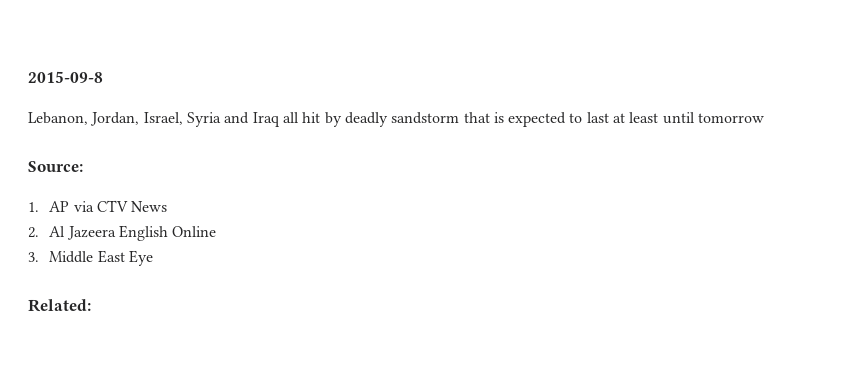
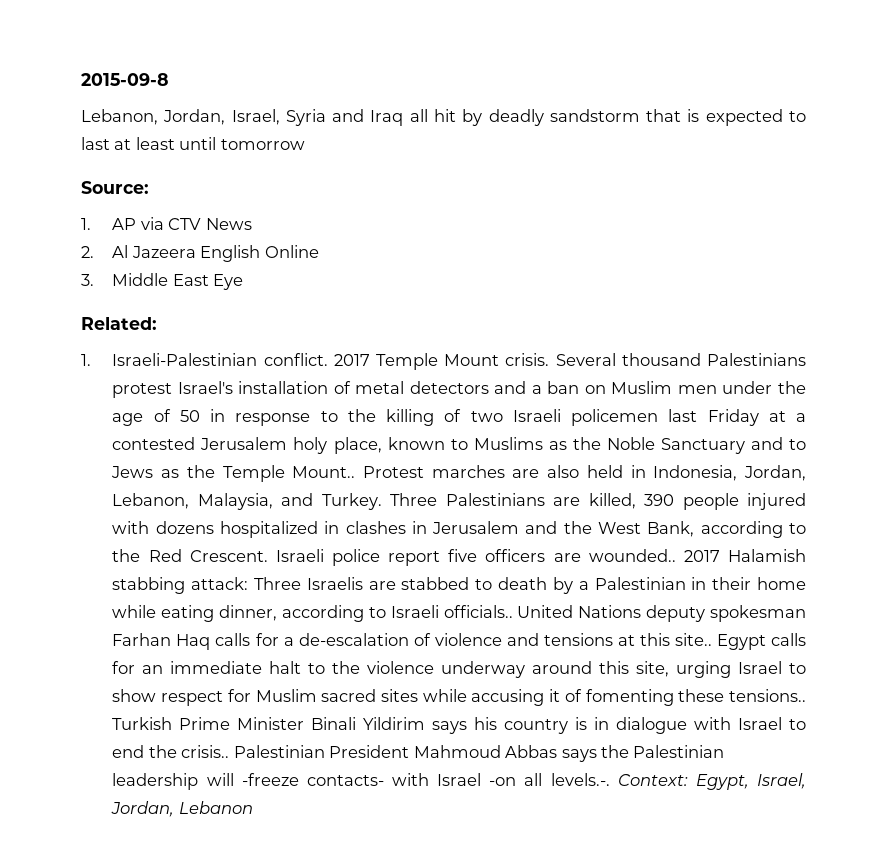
(91, 305) none -> [81,353,807,370] [112,381,806,398] [112,409,806,426] [112,437,807,454] [111,465,806,482] [112,493,806,510] [112,521,807,538] [112,549,806,566] [112,577,806,594] [112,605,806,622] [112,633,807,650] [112,661,806,678] [112,689,806,706] [112,717,806,734] [112,745,725,762] [112,773,806,790] [111,801,253,817] // 1. Israeli-Palestinian conflict. 2017 Temple Mount crisis. Several thousand Palestinians protest Israel's installation of metal detectors and a ban on Muslim men under the age of 50 in response to the killing of two Israeli policemen last Friday at a contested Jerusalem holy place, known to Muslims as the Noble Sanctuary and to Jews as the Temple Mount.. Protest marches are also held in Indonesia, Jordan, Lebanon, Malaysia, and Turkey. Three Palestinians are killed, 390 people injured with dozens hospitalized in clashes in Jerusalem and the West Bank, according to the Red Crescent. Israeli police report five officers are wounded.. 2017 Halamish stabbing attack: Three Israelis are stabbed to death by a Palestinian in their home while eating dinner, according to Israeli officials.. United Nations deputy spokesman Farhan Haq calls for a de-escalation of violence and tensions at this site.. Egypt calls for an immediate halt to the violence underway around this site, urging Israel to show respect for Muslim sacred sites while accusing it of fomenting these tensions.. Turkish Prime Minister Binali Yildirim says his country is in dialogue with Israel to end the crisis.. Palestinian President Mahmoud Abbas says the Palestinian leadership will -freeze contacts- with Israel -on all levels.-. Context: Egypt, Israel, Jordan, Lebanon

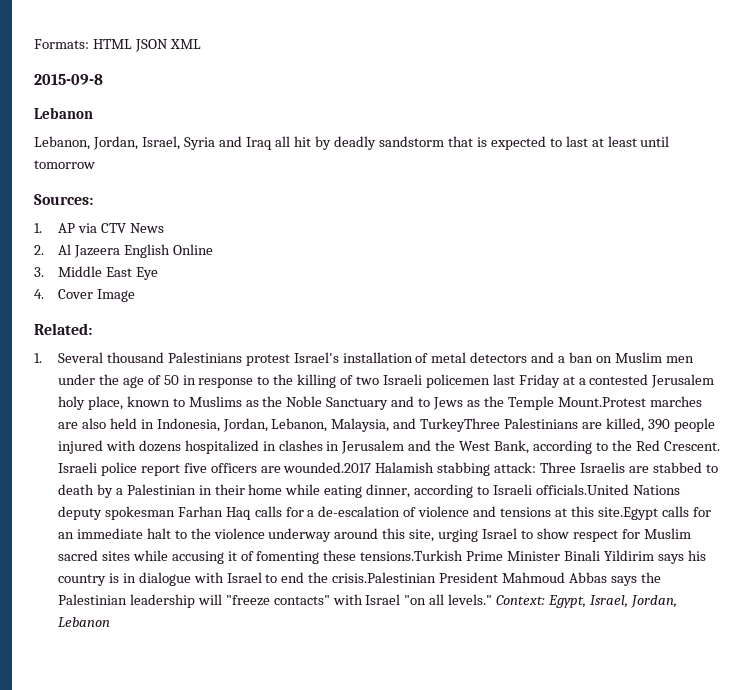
(81, 79) none -> [34,39,201,52] Formats: HTML JSON XML //
(169, 79) none -> [34,107,93,119] // Lebanon
[81,181,149,194] Source: -> [34,194,93,205] Sources:
(244, 282) none -> [34,289,135,302] // 4. Cover Image
[112,353,550,370] Israeli-Palestinian conflict. 2017 Temple Mount crisis. -> (42, 358) none
[292,466,424,478] Mount.. Protest -> [557,397,646,407] Mount.Protest
[321,493,438,510] Turkey. Three -> [420,418,501,432] TurkeyThree
[588,549,720,562] wounded.. 2017 -> [283,462,372,473] wounded.2017
[443,605,574,618] officials.. United -> [535,484,629,495] officials.United
[674,633,766,650] site.. Egypt -> [597,507,658,520] site.Egypt
[728,689,806,702] [112,717,173,730] tensions.. Turkish -> [360,550,464,561] tensions.Turkish
[181,745,325,758] crisis.. Palestinian -> [332,572,437,583] crisis.Palestinian
[241,773,610,786] -freeze contacts- with Israel -on all levels.-. -> [225,594,493,606] "freeze contacts" with Israel "on all levels."

